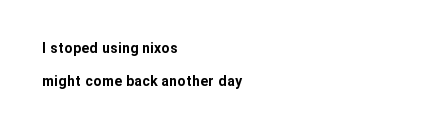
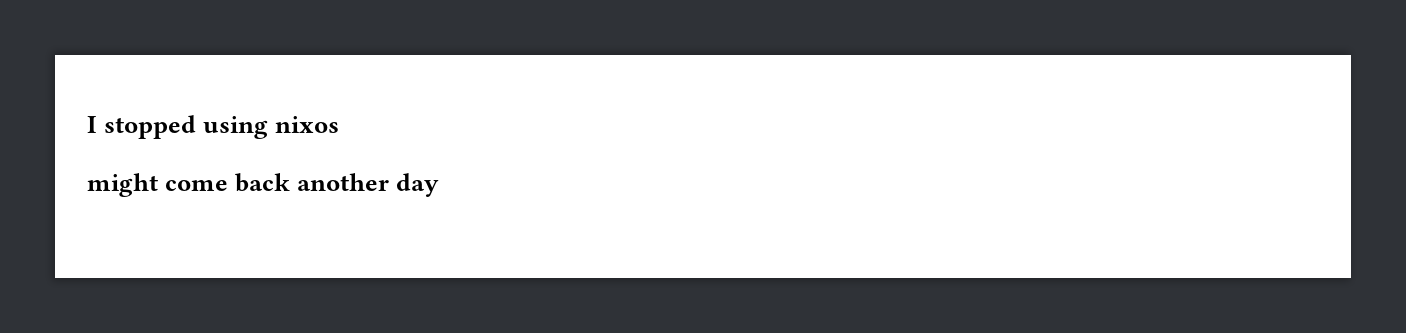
[49,42,98,56] stoped -> [104,115,197,139] stopped

